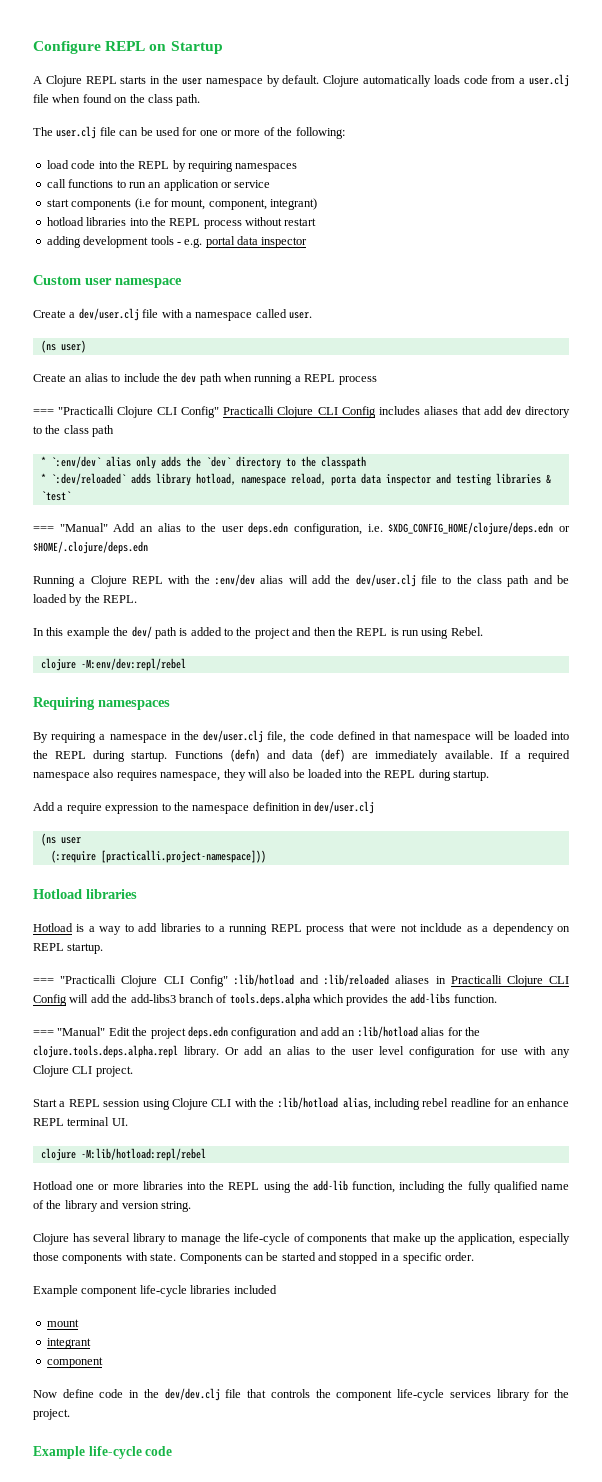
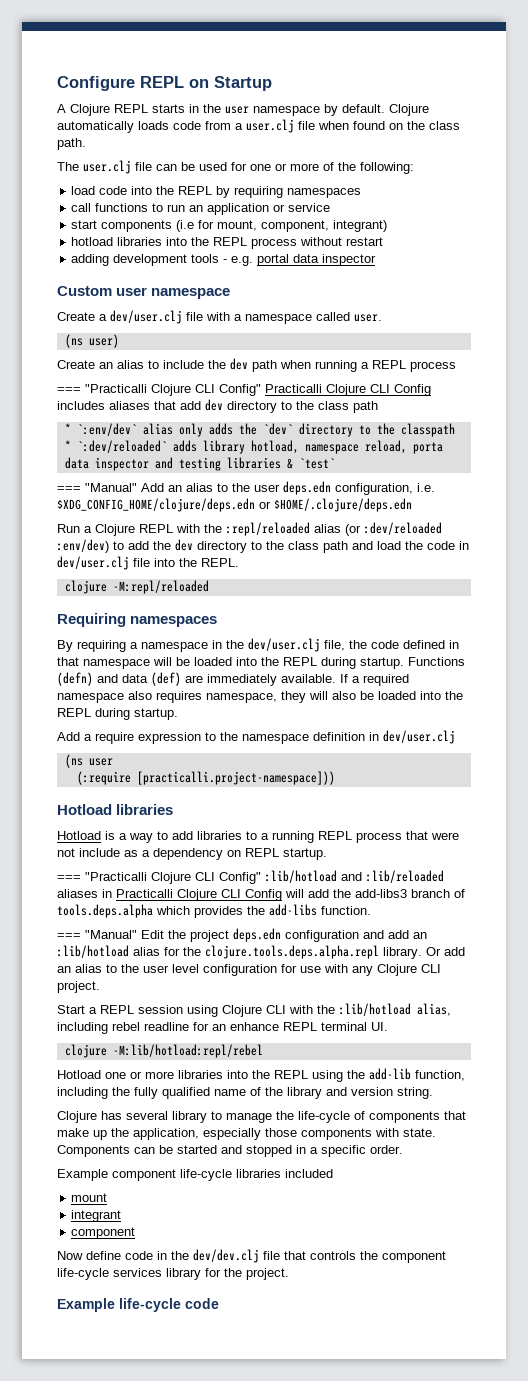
[33,576,75,587] Running -> [57,524,80,533] Run
[215,574,437,587] :env/dev alias will add the dev/user.clj file -> [226,522,442,536] [57,539,247,553] :repl/reloaded alias (or :dev/reloaded :env/dev) to add the dev directory
[556,575,569,584] [33,594,138,606] [33,626,483,639] [40,658,186,671] be loaded by the REPL. // In this example the dev/ path is added to the project and then the REPL is run using Rebel. // clojure -M:env/dev:repl/rebel -> [377,541,469,550] [57,556,239,570] [64,580,209,594] load the code in dev/user.clj file into the REPL. // clojure -M:repl/reloaded
[420,923,463,932] incldude -> [79,848,120,857] include

